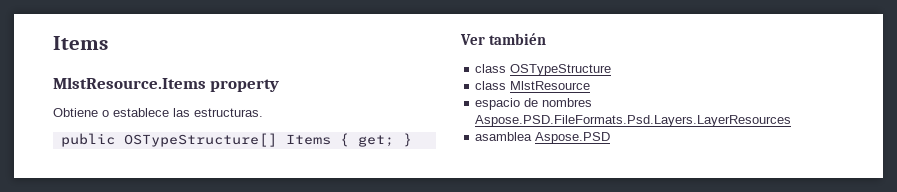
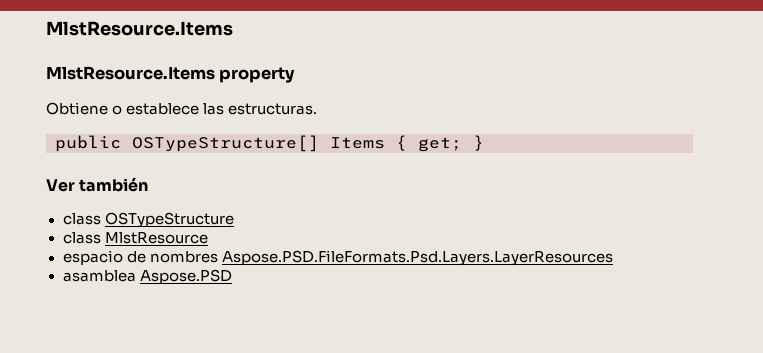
[53,36,108,50] Items -> [46,21,233,36] MlstResource.Items

